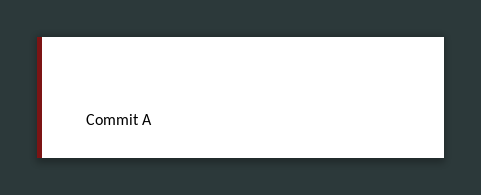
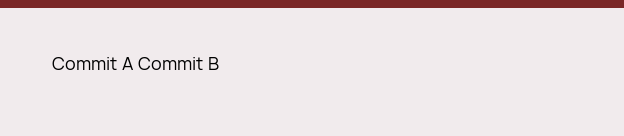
(153, 119) none -> [137,57,219,70] Commit B

